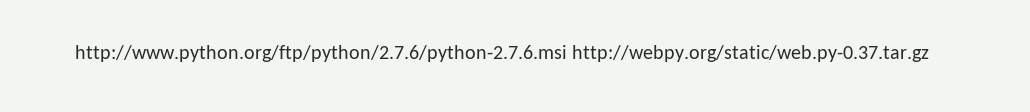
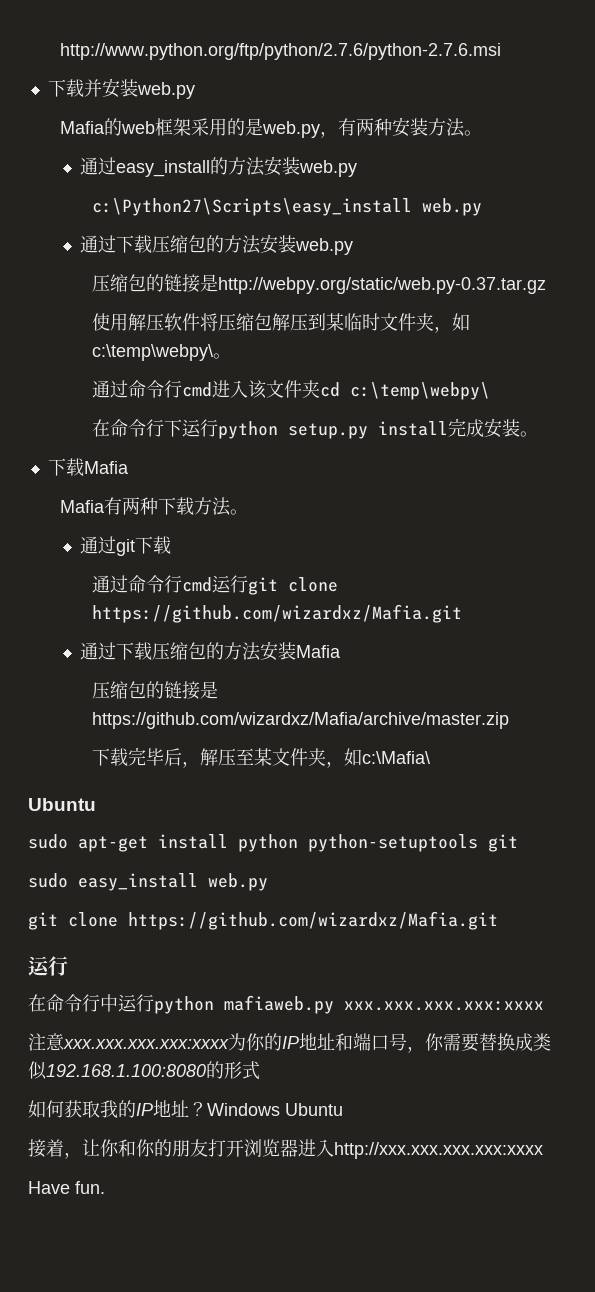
[572,45,930,62] http://webpy.org/static/web.py-0.37.tar.gz -> [47,78,195,99] [60,117,483,138] [79,156,357,177] [92,198,483,216] [79,234,353,255] [92,274,547,294] [92,313,471,333] [92,344,232,361] [92,380,491,400] [92,418,539,439] [47,458,129,476] [60,497,249,516] [79,536,171,556] [92,575,339,595] [92,604,463,623] [79,641,341,661] [92,681,219,700] [92,712,510,729] [92,747,431,768] [28,798,96,811] [28,834,518,852] [28,873,268,891] [28,911,498,930] [28,956,68,976] [28,994,544,1014] [28,1033,551,1053] [28,1061,260,1080] [28,1100,343,1118] [28,1139,543,1159] [28,1181,105,1194] // 下载并安装web.py // Mafia的web框架采用的是web.py，有两种安装方法。 // 通过easy_install的方法安装web.py // c:\Python27\Scripts\easy_install web.py // 通过下载压缩包的方法安装web.py // 压缩包的链接是http://webpy.org/static/web.py-0.37.tar.gz // 使用解压软件将压缩包解压到某临时文件夹，如c:\temp\webpy\。 // 通过命令行cmd进入该文件夹cd c:\temp\webpy\ // 在命令行下运行python setup.py install完成安装。 // 下载Mafia // Mafia有两种下载方法。 // 通过git下载 // 通过命令行cmd运行git clone https://github.com/wizardxz/Mafia.git // 通过下载压缩包的方法安装Mafia // 压缩包的链接是https://github.com/wizardxz/Mafia/archive/master.zip // 下载完毕后，解压至某文件夹，如c:\Mafia\ // Ubuntu // sudo apt-get install python python-setuptools git // sudo easy_install web.py // git clone https://github.com/wizardxz/Mafia.git // 运行 // 在命令行中运行python mafiaweb.py xxx.xxx.xxx.xxx:xxxx // 注意xxx.xxx.xxx.xxx:xxxx为你的IP地址和端口号，你需要替换成类似192.168.1.100:8080的形式 // 如何获取我的IP地址？Windows Ubuntu // 接着，让你和你的朋友打开浏览器进入http://xxx.xxx.xxx.xxx:xxxx // Have fun.

